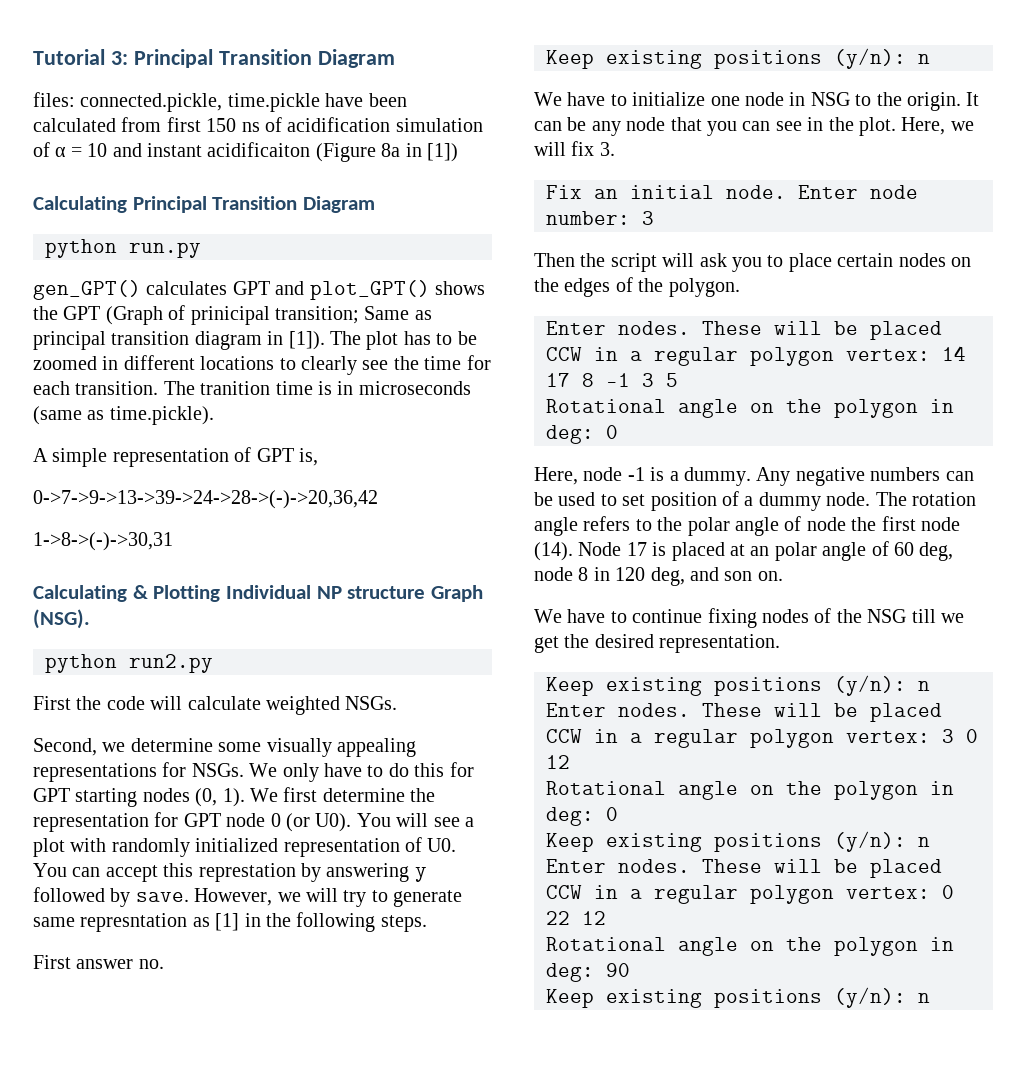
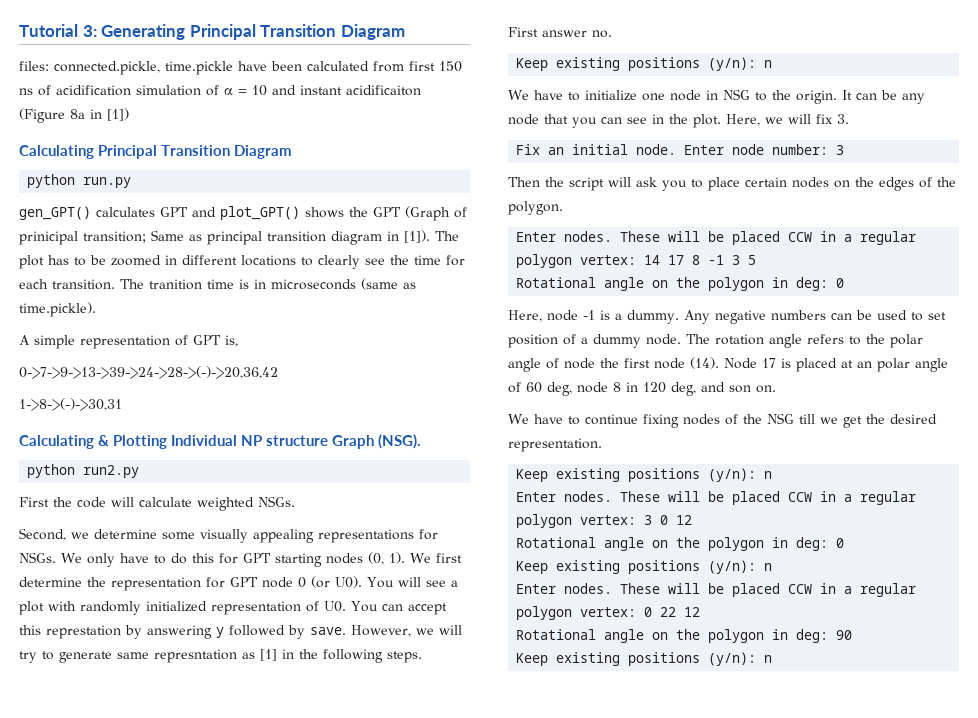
(128, 58) none -> [101,24,186,40] Generating

